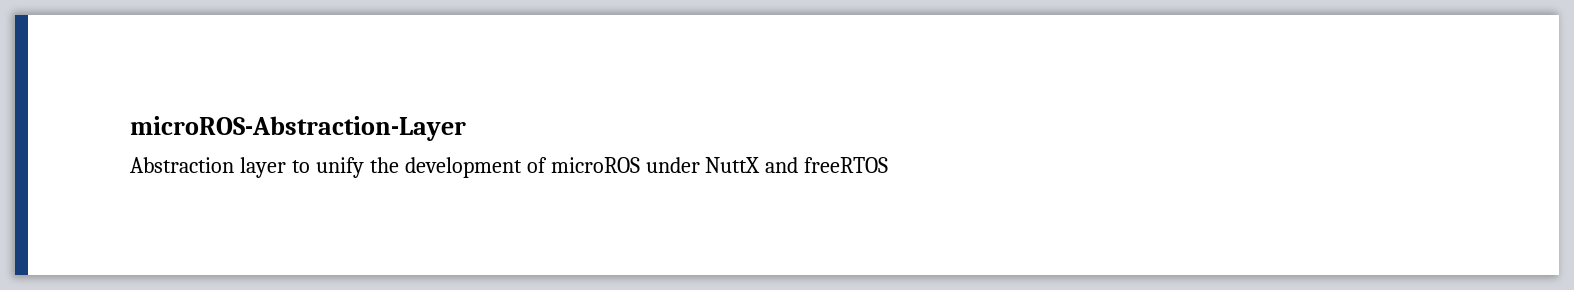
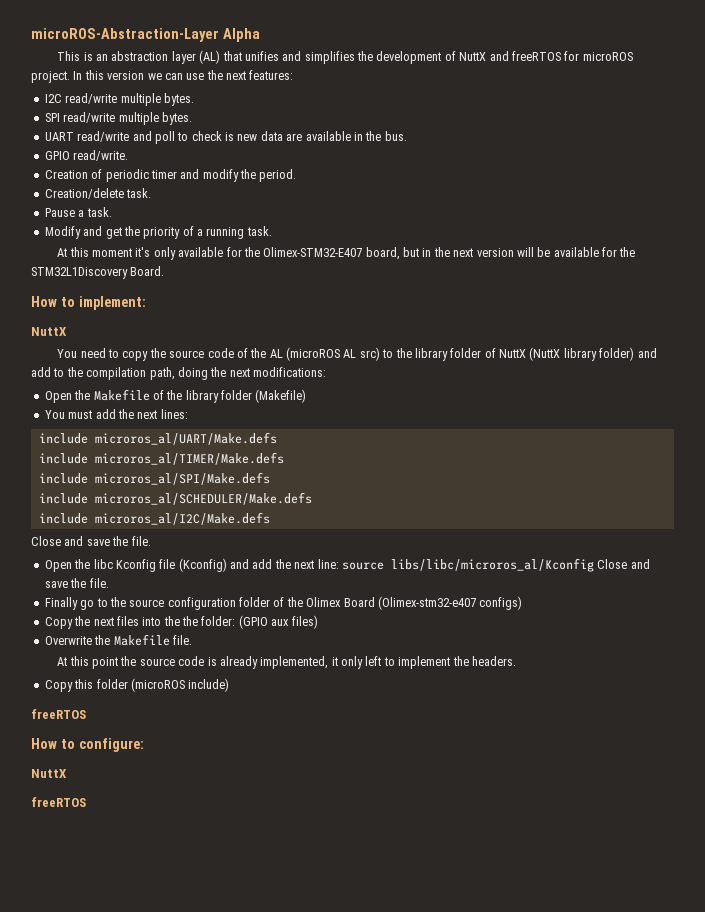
[130,157,364,178] // Abstraction layer to unify -> [222,28,260,42] [57,50,355,64] Alpha // This is an abstraction layer (AL) that unifies and simplifies
[550,157,700,173] microROS under -> (456, 56) none
(889, 165) none -> [564,51,633,61] [31,70,294,83] [44,93,194,106] [44,112,192,125] [44,131,407,144] [44,150,129,161] [44,169,297,182] [44,188,152,199] [44,207,112,217] [44,226,272,239] [57,247,636,260] [31,266,165,279] [31,296,146,310] [31,327,67,336] [57,347,657,361] [31,367,326,380] [44,389,307,403] [44,409,188,419] [38,432,277,445] [38,452,284,465] [38,472,270,485] [38,492,312,505] [38,512,270,525] [31,536,151,546] [44,558,650,572] [44,578,109,588] [44,596,523,610] [44,615,318,629] [44,634,192,646] [57,656,516,669] [44,678,230,692] [31,709,86,719] [31,738,144,752] [31,769,67,778] [31,797,86,807] for microROS project. In this version we can use the next features: // I2C read/write multiple bytes. // SPI read/write multiple bytes. // UART read/write and poll to check is new data are available in the bus. // GPIO read/write. // Creation of periodic timer and modify the period. // Creation/delete task. // Pause a task. // Modify and get the priority of a running task. // At this moment it's only available for the Olimex-STM32-E407 board, but in the next version will be available for the STM32L1Discovery Board. // How to implement: // NuttX // You need to copy the source code of the AL (microROS AL src) to the library folder of NuttX (NuttX library folder) and add to the compilation path, doing the next modifications: // Open the Makefile of the library folder (Makefile) // You must add the next lines: // include microros_al/UART/Make.defs // include microros_al/TIMER/Make.defs // include microros_al/SPI/Make.defs // include microros_al/SCHEDULER/Make.defs // include microros_al/I2C/Make.defs // Close and save the file. // Open the libc Kconfig file (Kconfig) and add the next line: source libs/libc/microros_al/Kconfig Close and save the file. // Finally go to the source configuration folder of the Olimex Board (Olimex-stm32-e407 configs) // Copy the next files into the the folder: (GPIO aux files) // Overwrite the Makefile file. // At this point the source code is already implemented, it only left to implement the headers. // Copy this folder (microROS include) // freeRTOS // How to configure: // NuttX // freeRTOS

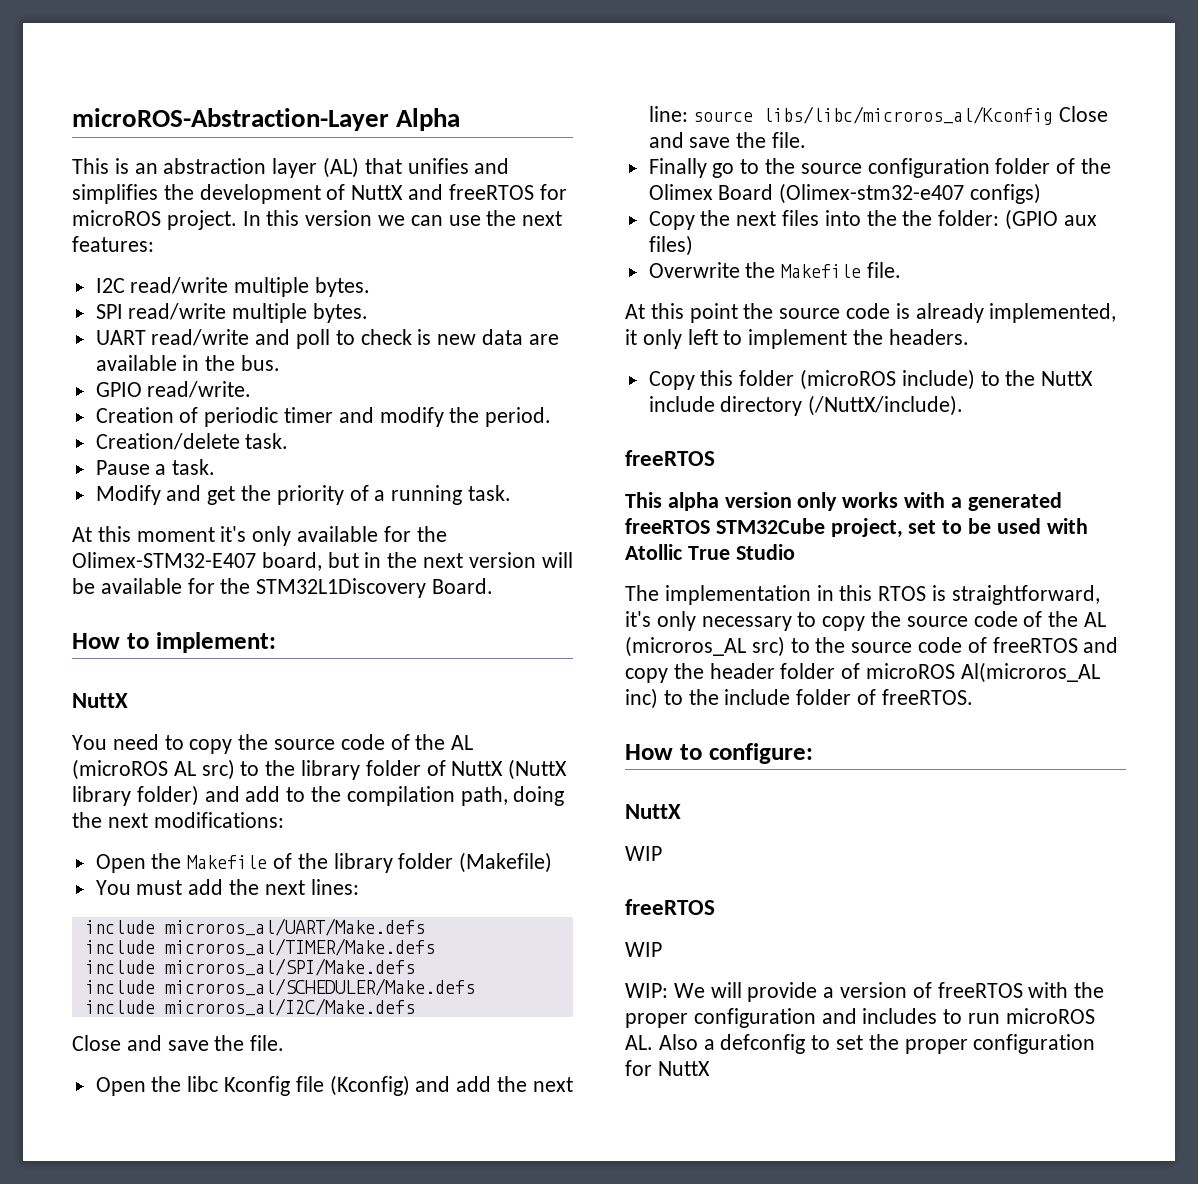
[31,709,86,719] // freeRTOS -> [980,370,1094,386] [648,395,964,416] [625,450,715,466] [625,492,1062,511] [625,518,1088,538] [625,544,795,560] [625,585,1100,605] [625,611,1107,631] [625,636,1119,657] [625,662,1100,683] [625,688,973,709] to the NuttX include directory (/NuttX/include). // freeRTOS // This alpha version only works with a generated freeRTOS STM32Cube project, set to be used with Atollic True Studio // The implementation in this RTOS is straightforward, it's only necessary to copy the source code of the AL (microros_AL src) to the source code of freeRTOS and copy the header folder of microROS Al(microros_AL inc) to the include folder of freeRTOS.
[31,797,86,807] // freeRTOS -> [625,846,662,861] [625,899,715,915] [625,942,662,957] [625,982,1105,1002] [625,1008,1095,1028] [625,1034,1096,1054] [625,1060,710,1076] // WIP // freeRTOS // WIP // WIP: We will provide a version of freeRTOS with the proper configuration and includes to run microROS AL. Also a defconfig to set the proper configuration for NuttX

